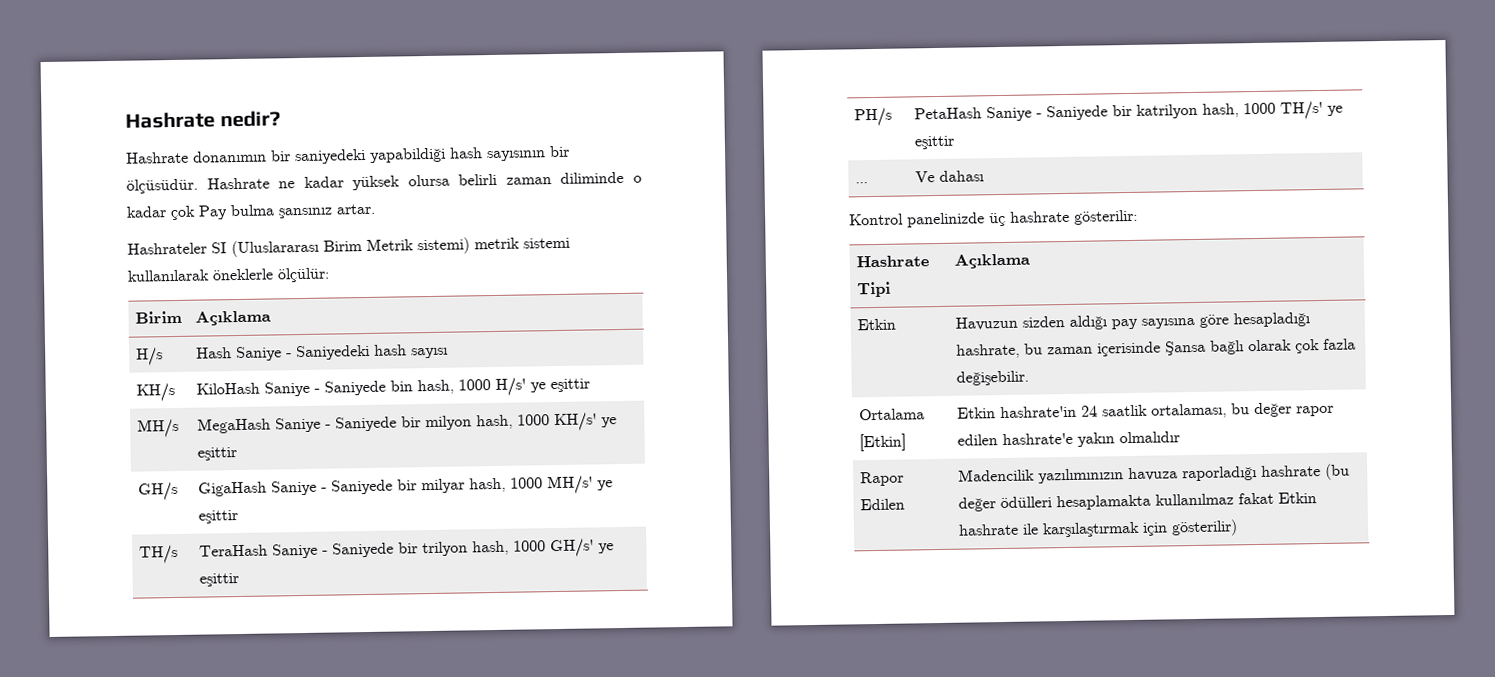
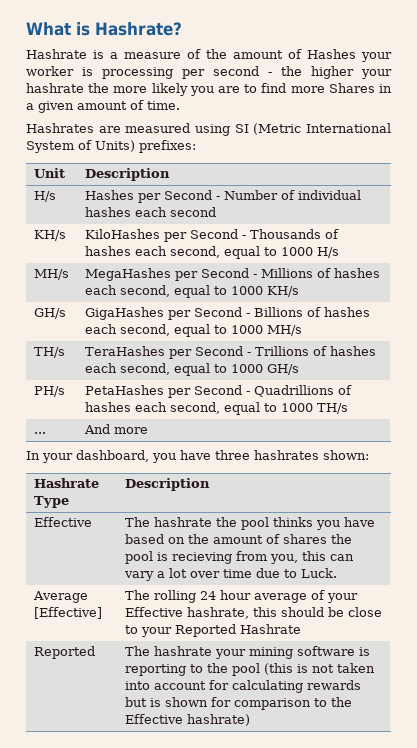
[125,110,281,129] [126,145,570,165] [126,171,642,194] [126,203,375,221] [127,237,570,258] [127,267,330,283] [134,310,182,324] [194,310,271,326] [135,347,163,366] [195,344,448,362] [135,383,175,402] [195,377,590,397] [136,418,179,438] [196,412,617,434] [196,447,237,461] [137,481,178,501] [197,475,613,497] [197,510,238,524] [138,544,178,564] [198,538,614,559] [198,573,239,587] [853,107,892,127] [913,100,1343,122] [913,135,955,150] [854,182,868,184] [914,170,984,183] [849,209,1138,228] [855,255,929,268] [856,281,891,298] [953,253,1030,269] [856,318,896,331] [954,312,1310,331] [955,338,1356,359] [955,370,1029,386] [858,408,925,421] [858,433,906,452] [956,402,1334,419] [956,431,1180,447] [859,471,904,487] [859,498,905,511] [957,463,1350,484] [957,492,1317,512] [957,519,1238,538] Hashrate nedir? // Hashrate donanımın bir saniyedeki yapabildiği hash sayısının bir ölçüsüdür. Hashrate ne kadar yüksek olursa belirli zaman diliminde o kadar çok Pay bulma şansınız artar. // Hashrateler SI (Uluslararası Birim Metrik sistemi) metrik sistemi kullanılarak öneklerle ölçülür: // Birim | Açıklama // H/s | Hash Saniye - Saniyedeki hash sayısı // KH/s | KiloHash Saniye - Saniyede bin hash, 1000 H/s' ye eşittir // MH/s | MegaHash Saniye - Saniyede bir milyon hash, 1000 KH/s' ye eşittir // GH/s | GigaHash Saniye - Saniyede bir milyar hash, 1000 MH/s' ye eşittir // TH/s | TeraHash Saniye - Saniyede bir trilyon hash, 1000 GH/s' ye eşittir // PH/s | PetaHash Saniye - Saniyede bir katrilyon hash, 1000 TH/s' ye eşittir // ... | Ve dahası // Kontrol panelinizde üç hashrate gösterilir: // Hashrate Tipi | Açıklama // Etkin | Havuzun sizden aldığı pay sayısına göre hesapladığı hashrate, bu zaman içerisinde Şansa bağlı olarak çok fazla değişebilir. // Ortalama [Etkin] | Etkin hashrate'in 24 saatlik ortalaması, bu değer rapor edilen hashrate'e yakın olmalıdır // Rapor Edilen | Madencilik yazılımınızın havuza raporladığı hashrate (bu değer ödülleri hesaplamakta kullanılmaz fakat Etkin hashrate ile karşılaştırmak için gösterilir) -> [26,22,182,36] [26,49,392,62] [26,66,392,79] [26,83,392,96] [26,100,180,113] [26,123,391,136] [26,140,196,153] [33,168,65,178] [84,168,170,181] [33,191,56,202] [84,190,361,203] [84,207,216,217] [33,230,66,241] [84,229,339,242] [84,246,339,259] [33,269,69,280] [84,268,380,281] [84,285,299,298] [33,308,66,319] [84,307,370,320] [84,324,302,337] [33,347,65,358] [84,346,376,359] [84,363,299,376] [33,386,65,397] [84,385,352,398] [84,402,348,415] [33,432,46,434] [83,424,148,434] [26,450,369,463] [33,478,99,488] [33,496,69,508] [124,478,210,491] [33,517,92,527] [124,517,375,530] [124,534,352,544] [124,551,354,564] [123,568,337,581] [32,591,88,603] [33,607,102,619] [124,590,358,603] [124,607,382,619] [124,624,301,637] [33,646,95,659] [124,646,370,659] [124,663,375,676] [124,680,361,693] [124,697,352,710] [124,714,250,726] What is Hashrate? // Hashrate is a measure of the amount of Hashes your worker is processing per second - the higher your hashrate the more likely you are to find more Shares in a given amount of time. // Hashrates are measured using SI (Metric International System of Units) prefixes: // Unit | Description // H/s | Hashes per Second - Number of individual hashes each second // KH/s | KiloHashes per Second - Thousands of hashes each second, equal to 1000 H/s // MH/s | MegaHashes per Second - Millions of hashes each second, equal to 1000 KH/s // GH/s | GigaHashes per Second - Billions of hashes each second, equal to 1000 MH/s // TH/s | TeraHashes per Second - Trillions of hashes each second, equal to 1000 GH/s // PH/s | PetaHashes per Second - Quadrillions of hashes each second, equal to 1000 TH/s // ... | And more // In your dashboard, you have three hashrates shown: // Hashrate Type | Description // Effective | The hashrate the pool thinks you have based on the amount of shares the pool is recieving from you, this can vary a lot over time due to Luck. // Average [Effective] | The rolling 24 hour average of your Effective hashrate, this should be close to your Reported Hashrate // Reported | The hashrate your mining software is reporting to the pool (this is not taken into account for calculating rewards but is shown for comparison to the Effective hashrate)

